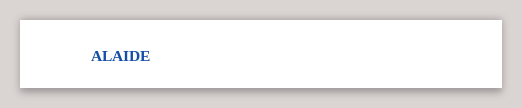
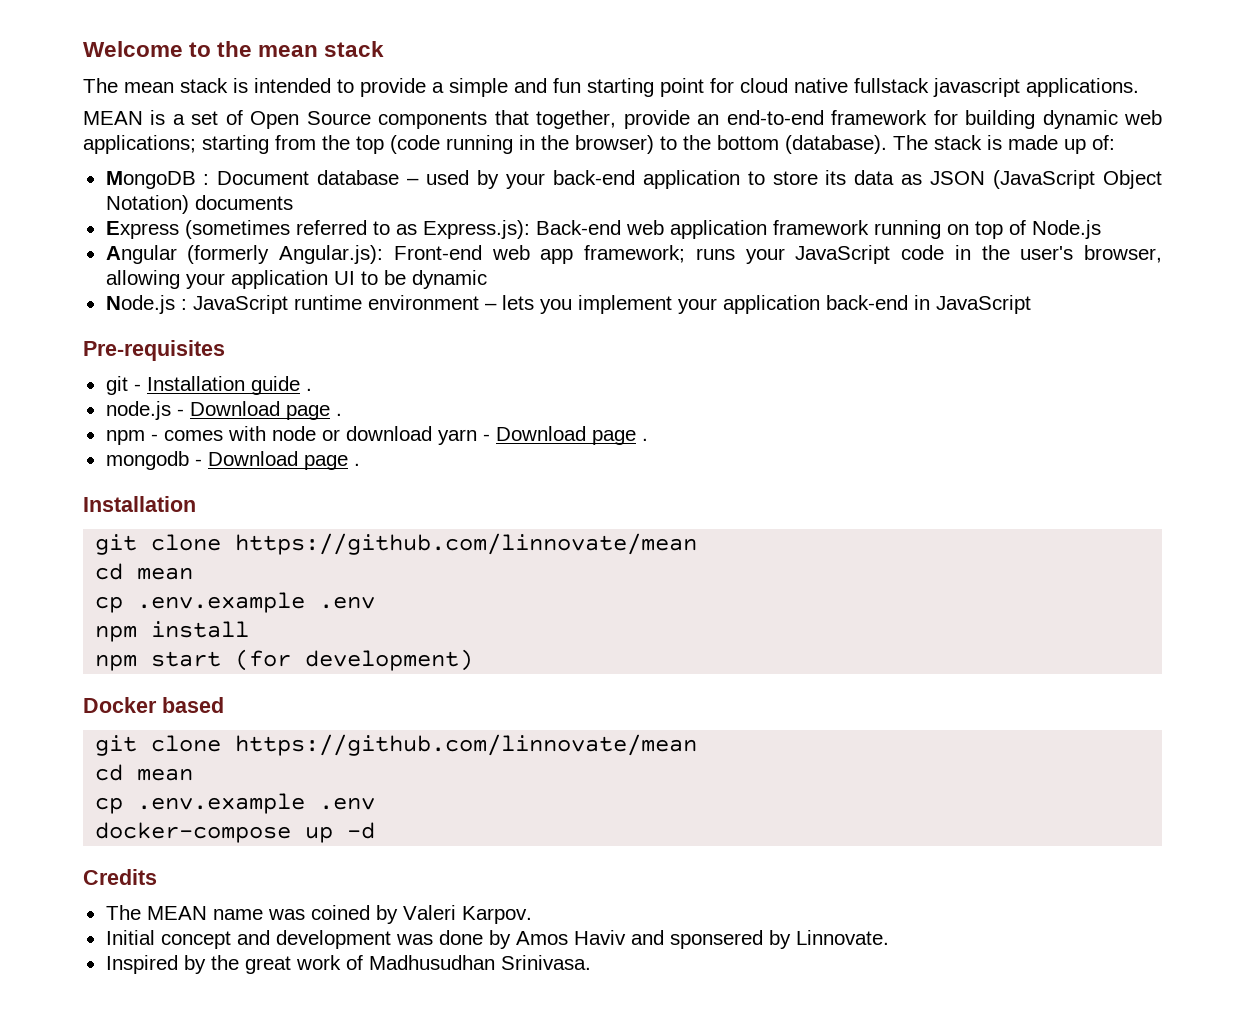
[91,51,150,61] ALAIDE -> [83,41,385,57] [83,78,1139,97] [83,110,1163,129] [83,135,1115,154] [105,170,1162,189] [105,195,293,214] [105,220,1101,239] [105,245,1163,264] [105,270,487,289] [105,295,1031,314] [83,340,225,361] [105,376,312,395] [105,401,342,420] [105,426,648,445] [105,451,360,470] [83,496,196,512] [95,533,698,555] [95,563,194,580] [95,592,376,613] [95,621,250,642] [95,649,474,671] [83,697,224,713] [95,734,698,756] [95,764,194,781] [95,793,376,814] [95,822,376,843] [83,869,157,885] [105,905,532,924] [105,930,889,949] [105,955,591,974] Welcome to the mean stack // The mean stack is intended to provide a simple and fun starting point for cloud native fullstack javascript applications. // MEAN is a set of Open Source components that together, provide an end-to-end framework for building dynamic web applications; starting from the top (code running in the browser) to the bottom (database). The stack is made up of: // MongoDB : Document database – used by your back-end application to store its data as JSON (JavaScript Object Notation) documents // Express (sometimes referred to as Express.js): Back-end web application framework running on top of Node.js // Angular (formerly Angular.js): Front-end web app framework; runs your JavaScript code in the user's browser, allowing your application UI to be dynamic // Node.js : JavaScript runtime environment – lets you implement your application back-end in JavaScript // Pre-requisites // git - Installation guide . // node.js - Download page . // npm - comes with node or download yarn - Download page . // mongodb - Download page . // Installation // git clone https://github.com/linnovate/mean // cd mean // cp .env.example .env // npm install // npm start (for development) // Docker based // git clone https://github.com/linnovate/mean // cd mean // cp .env.example .env // docker-compose up -d // Credits // The MEAN name was coined by Valeri Karpov. // Initial concept and development was done by Amos Haviv and sponsered by Linnovate. // Inspired by the great work of Madhusudhan Srinivasa.

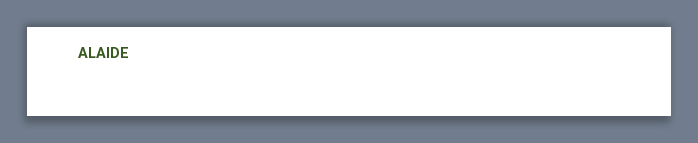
[83,41,385,57] [83,78,1139,97] [83,110,1163,129] [83,135,1115,154] [105,170,1162,189] [105,195,293,214] [105,220,1101,239] [105,245,1163,264] [105,270,487,289] [105,295,1031,314] [83,340,225,361] [105,376,312,395] [105,401,342,420] [105,426,648,445] [105,451,360,470] [83,496,196,512] [95,533,698,555] [95,563,194,580] [95,592,376,613] [95,621,250,642] [95,649,474,671] [83,697,224,713] [95,734,698,756] [95,764,194,781] [95,793,376,814] [95,822,376,843] [83,869,157,885] [105,905,532,924] [105,930,889,949] [105,955,591,974] Welcome to the mean stack // The mean stack is intended to provide a simple and fun starting point for cloud native fullstack javascript applications. // MEAN is a set of Open Source components that together, provide an end-to-end framework for building dynamic web applications; starting from the top (code running in the browser) to the bottom (database). The stack is made up of: // MongoDB : Document database – used by your back-end application to store its data as JSON (JavaScript Object Notation) documents // Express (sometimes referred to as Express.js): Back-end web application framework running on top of Node.js // Angular (formerly Angular.js): Front-end web app framework; runs your JavaScript code in the user's browser, allowing your application UI to be dynamic // Node.js : JavaScript runtime environment – lets you implement your application back-end in JavaScript // Pre-requisites // git - Installation guide . // node.js - Download page . // npm - comes with node or download yarn - Download page . // mongodb - Download page . // Installation // git clone https://github.com/linnovate/mean // cd mean // cp .env.example .env // npm install // npm start (for development) // Docker based // git clone https://github.com/linnovate/mean // cd mean // cp .env.example .env // docker-compose up -d // Credits // The MEAN name was coined by Valeri Karpov. // Initial concept and development was done by Amos Haviv and sponsered by Linnovate. // Inspired by the great work of Madhusudhan Srinivasa. -> [78,47,129,58] ALAIDE

